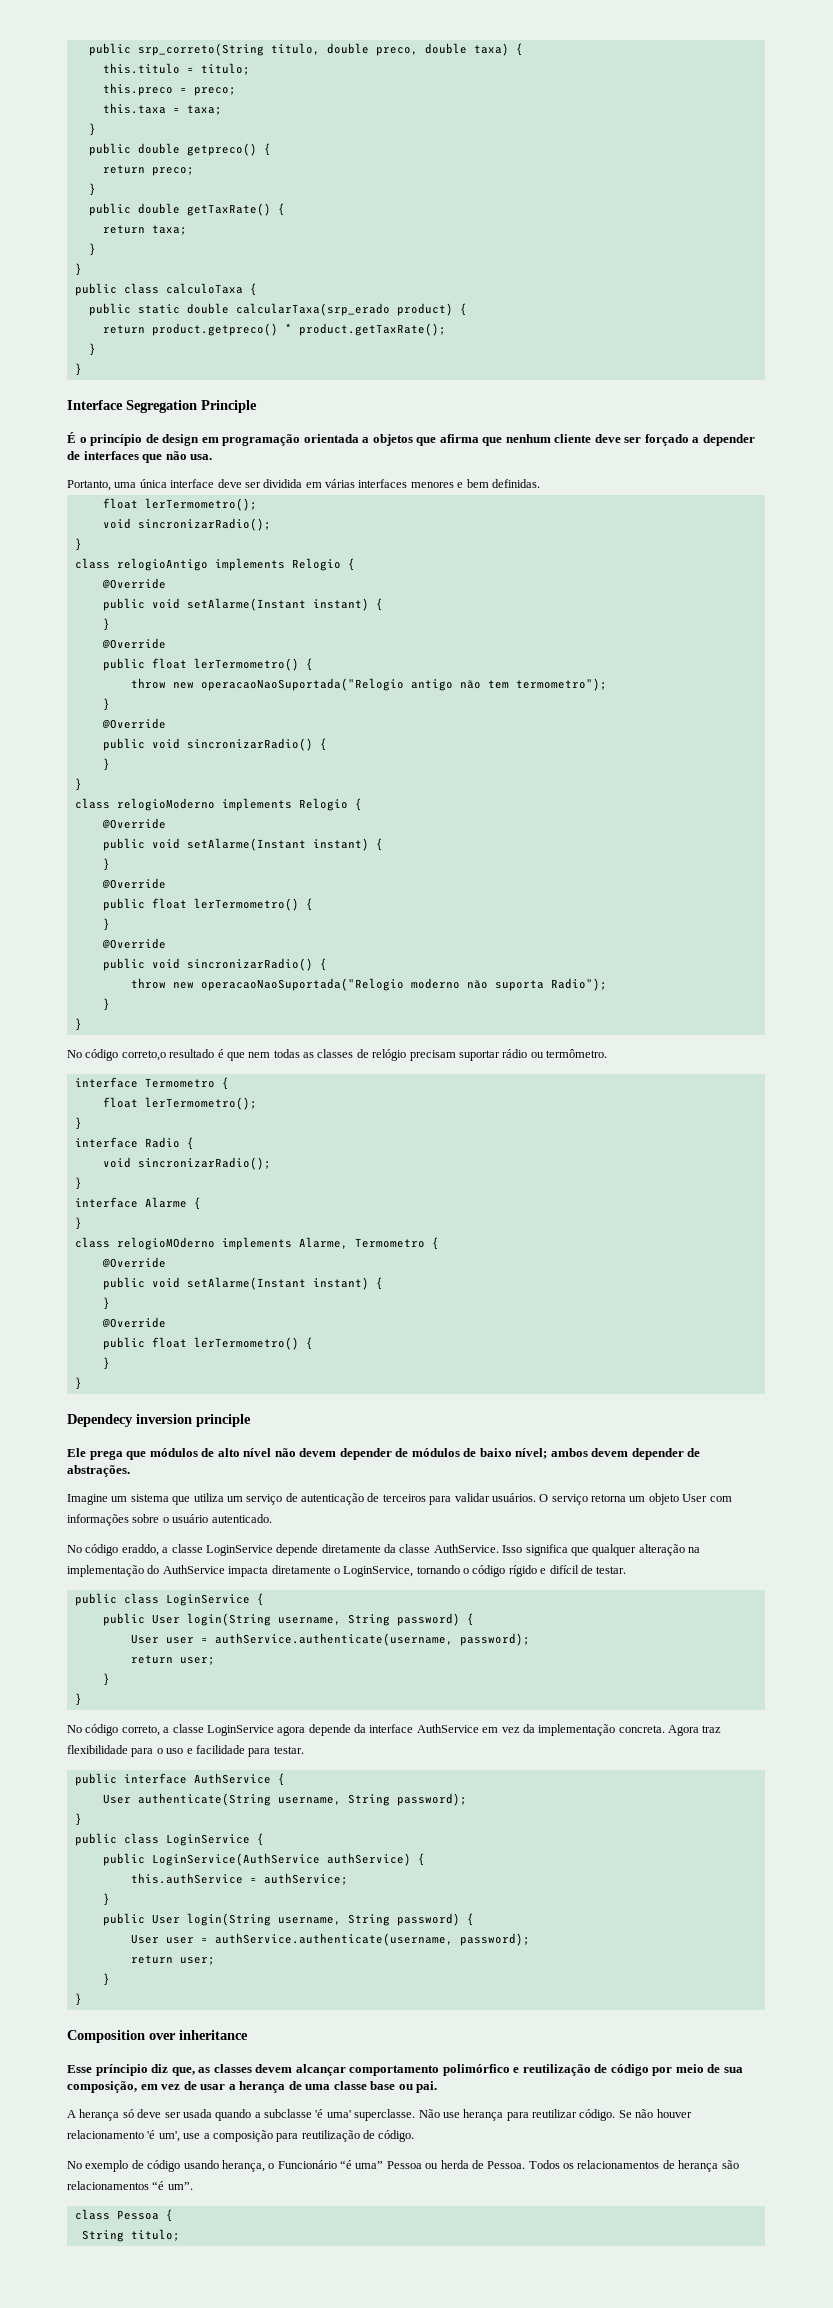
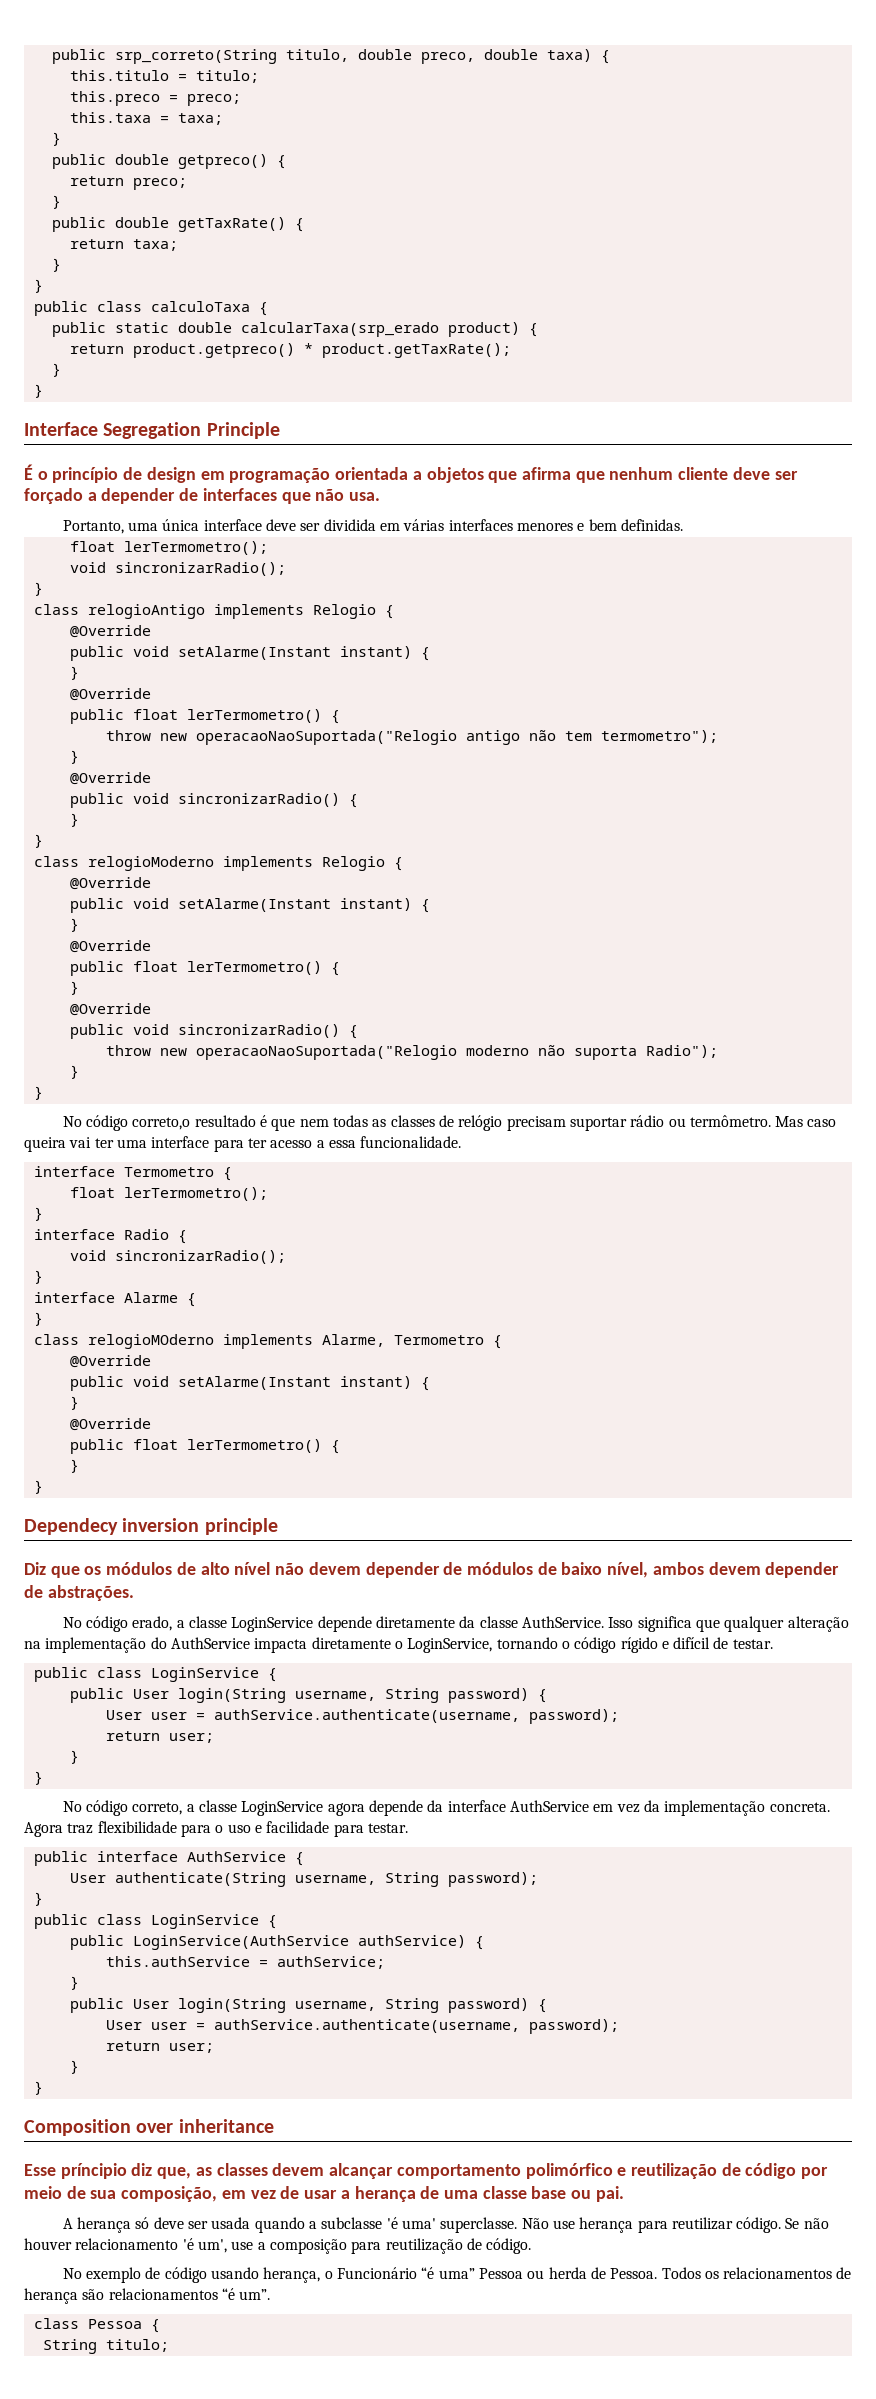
(607, 1053) none -> [775,1116,837,1127] [24,1136,462,1152] Mas caso queira vai ter uma interface para ter acesso a essa funcionalidade.
[67,1448,147,1460] Ele prega que -> [24,1562,102,1578] Diz que os
[515,1448,548,1459] nível; -> [607,1562,649,1578] nível,
[67,1493,732,1505] [67,1514,272,1526] [67,1544,159,1556] // Imagine um sistema que utiliza um serviço de autenticação de terceiros para validar usuários. O serviço retorna um objeto User com informações sobre o usuário autenticado. // No código eraddo, -> [62,1616,173,1632] // No código erado,

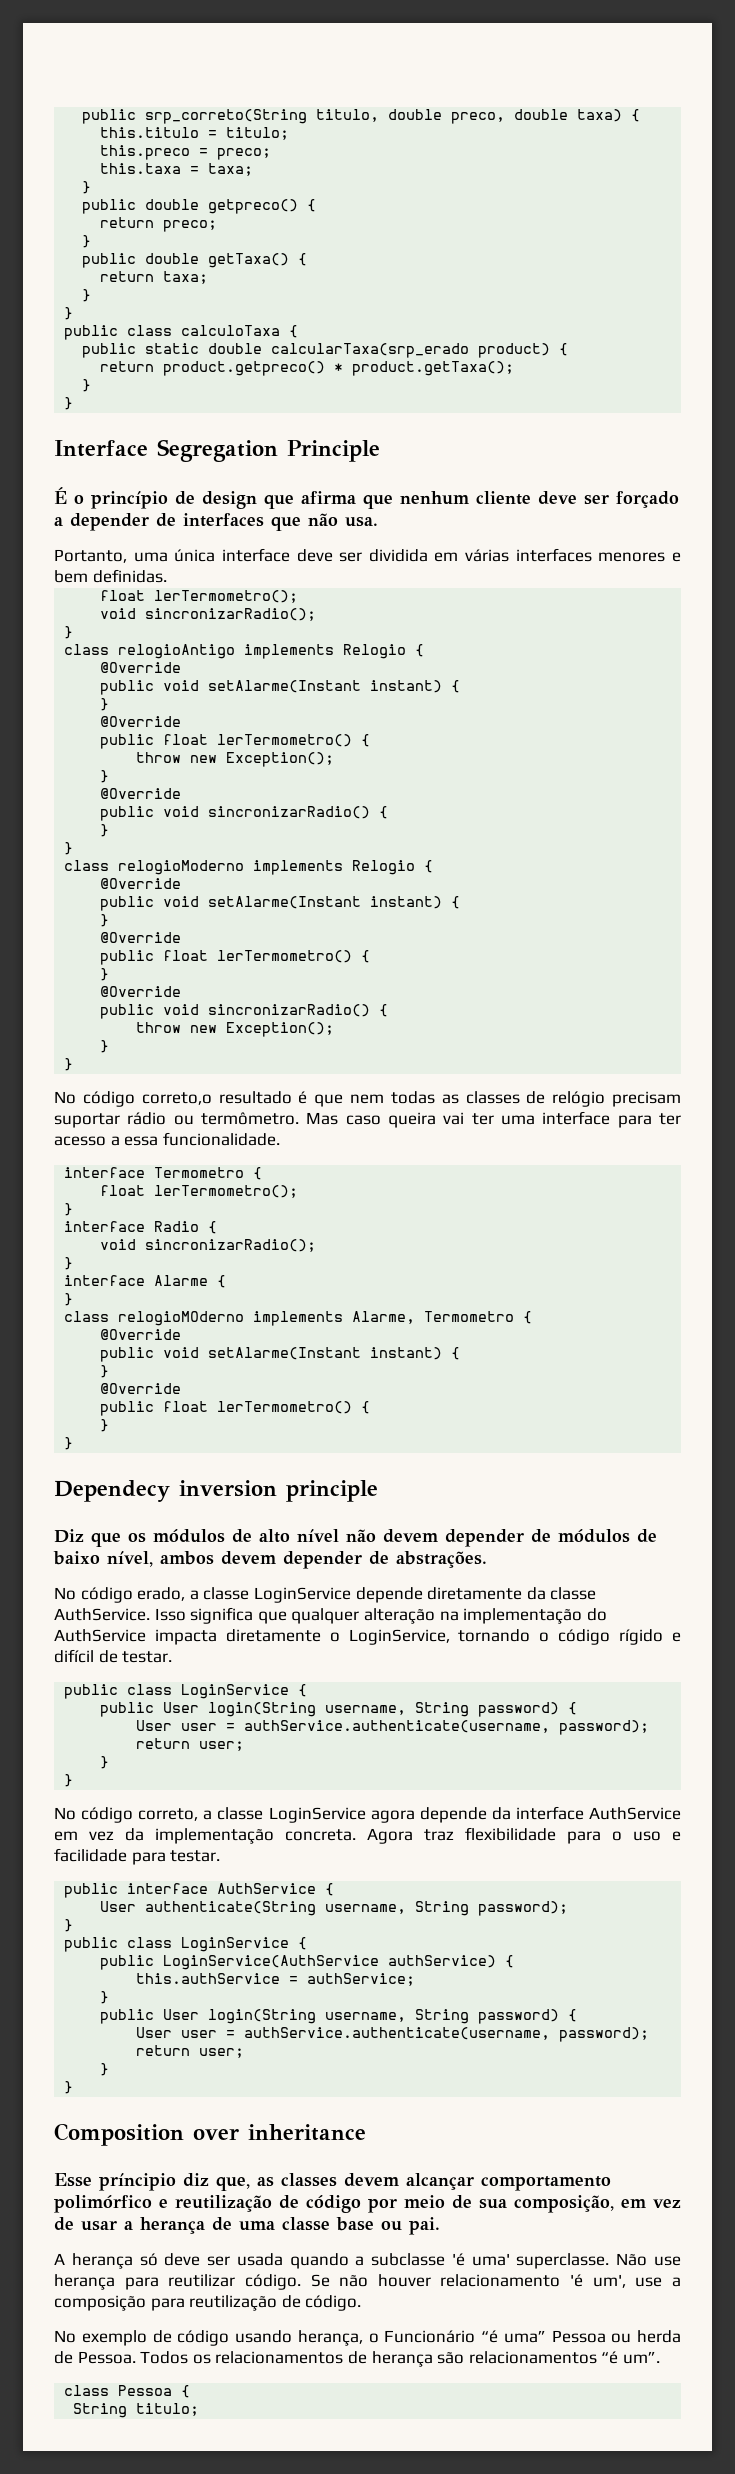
[177,217,286,232] getTaxRate() -> [208,253,290,268] getTaxa()
[321,343,511,358] product.getTaxRate(); -> [352,361,515,376] product.getTaxa();
[200,467,484,483] em programação orientada a objetos -> (257, 500) none
[195,730,718,745] operacaoNaoSuportada("Relogio antigo não tem termometro"); -> [226,752,335,767] Exception();
[195,1045,718,1060] operacaoNaoSuportada("Relogio moderno não suporta Radio"); -> [226,1022,335,1037] Exception();

